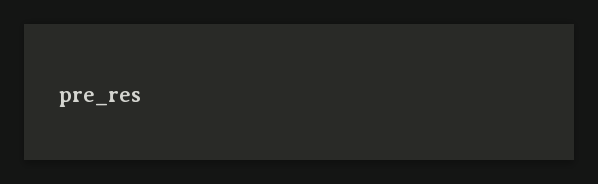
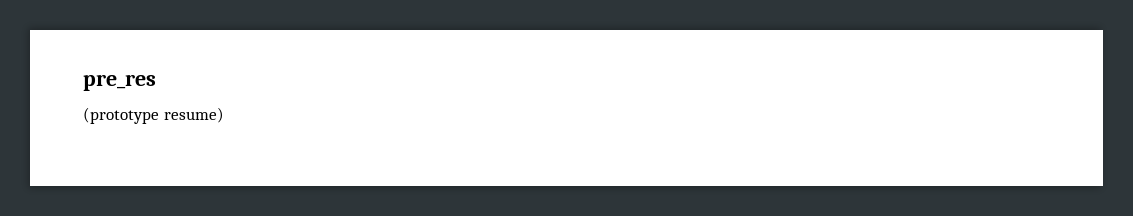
(141, 99) none -> [83,107,224,124] // (prototype resume)

